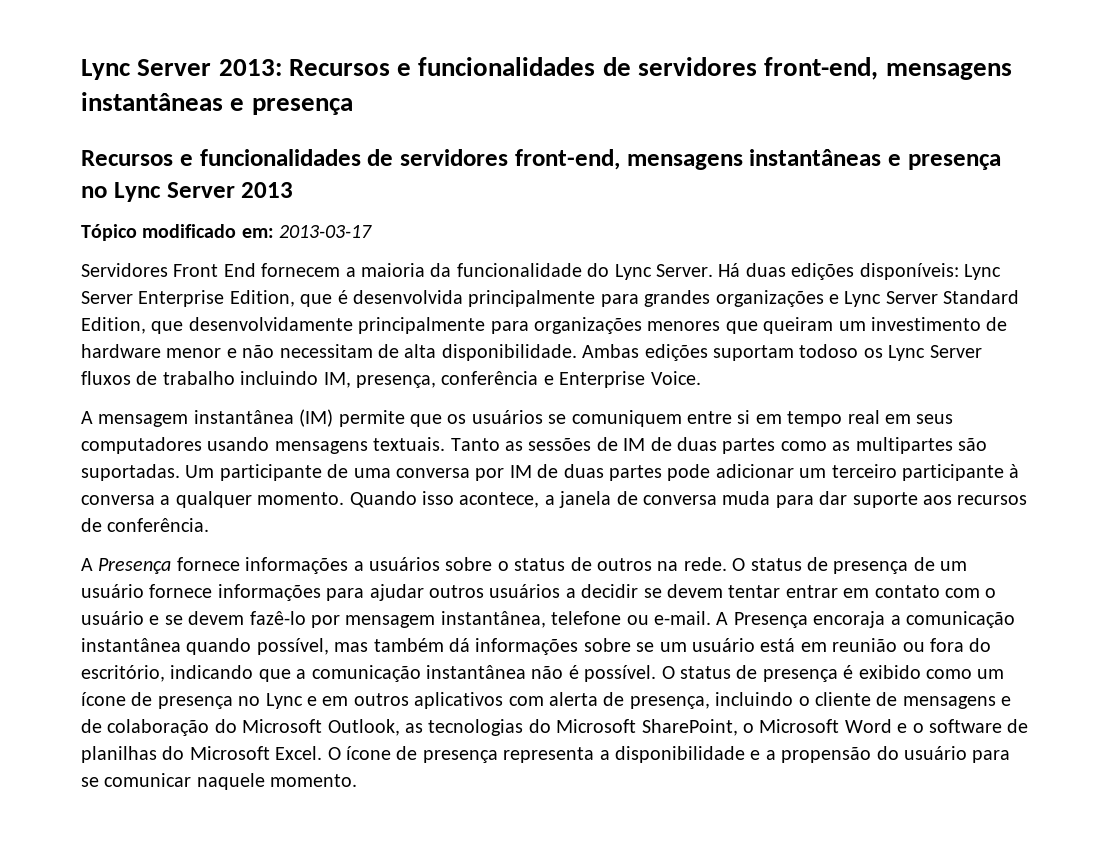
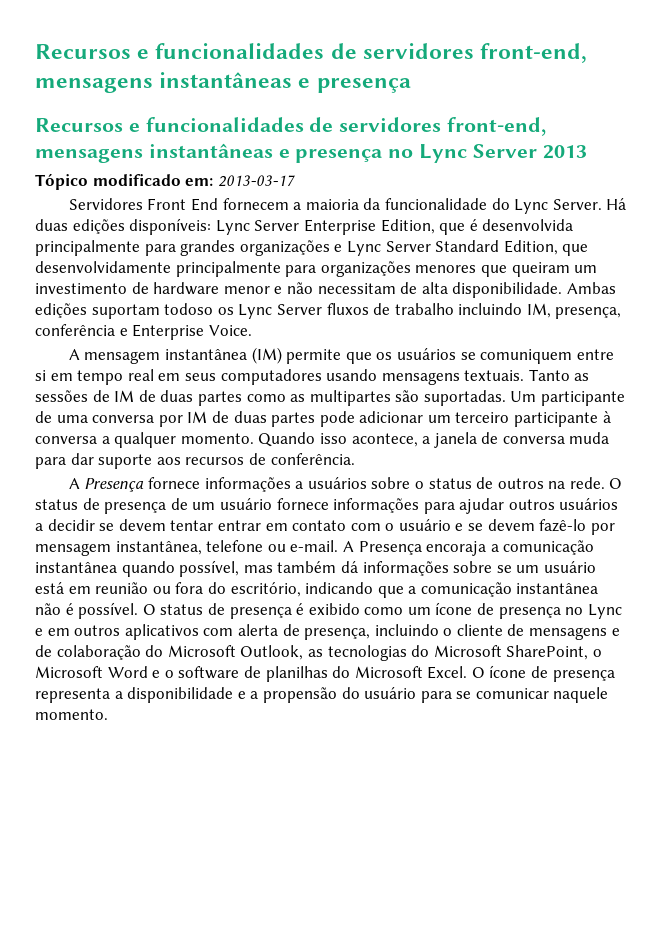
[81,59,282,80] Lync Server 2013: -> (35, 51) none

